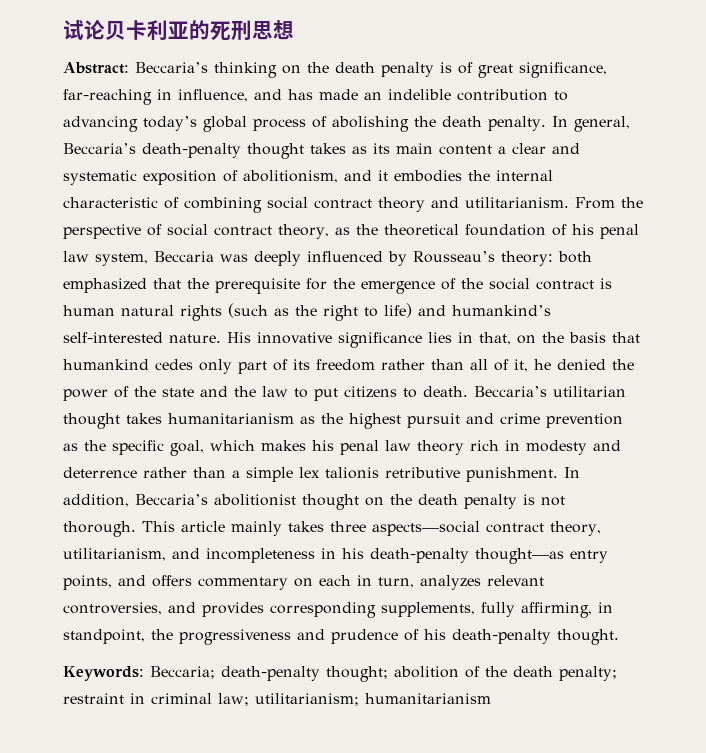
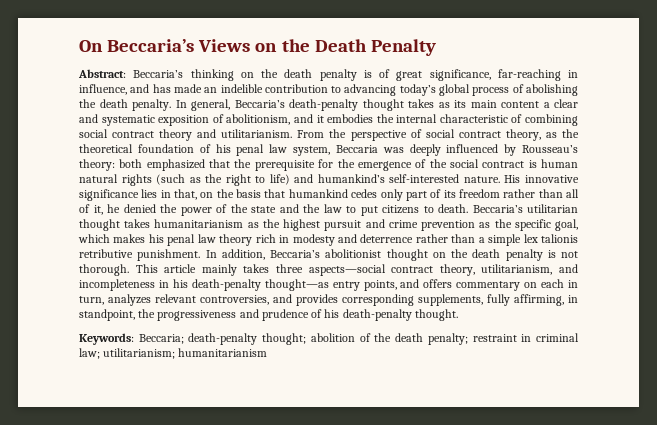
[63,20,294,41] 试论贝卡利亚的死刑思想 -> [79,39,436,56] On Beccaria’s Views on the Death Penalty

